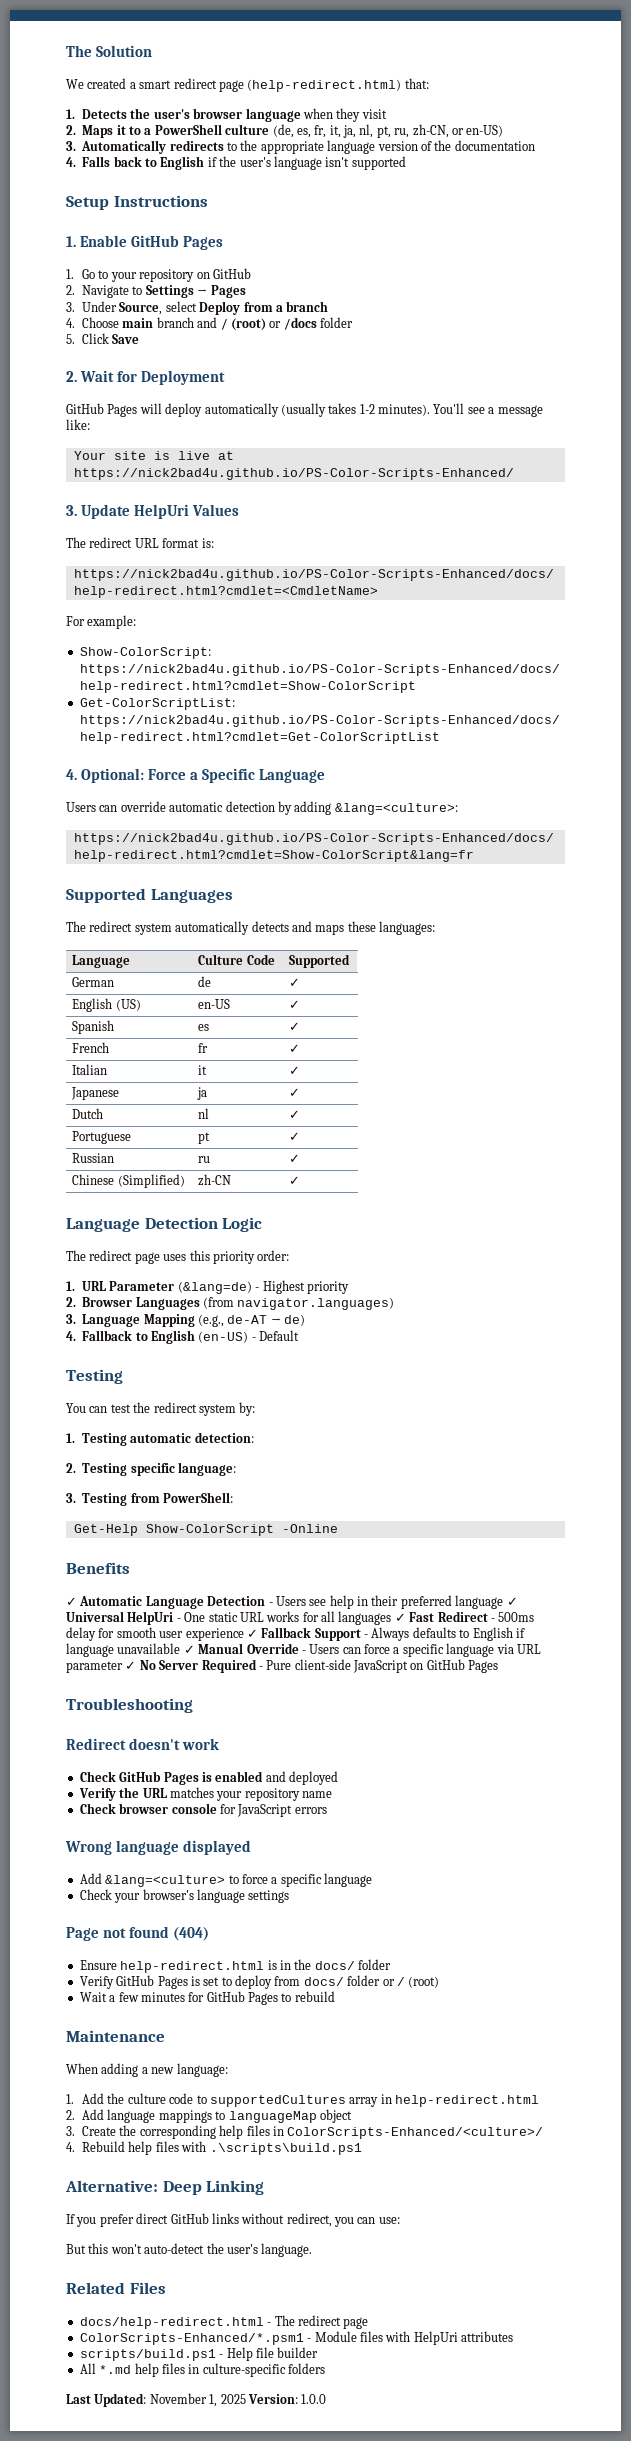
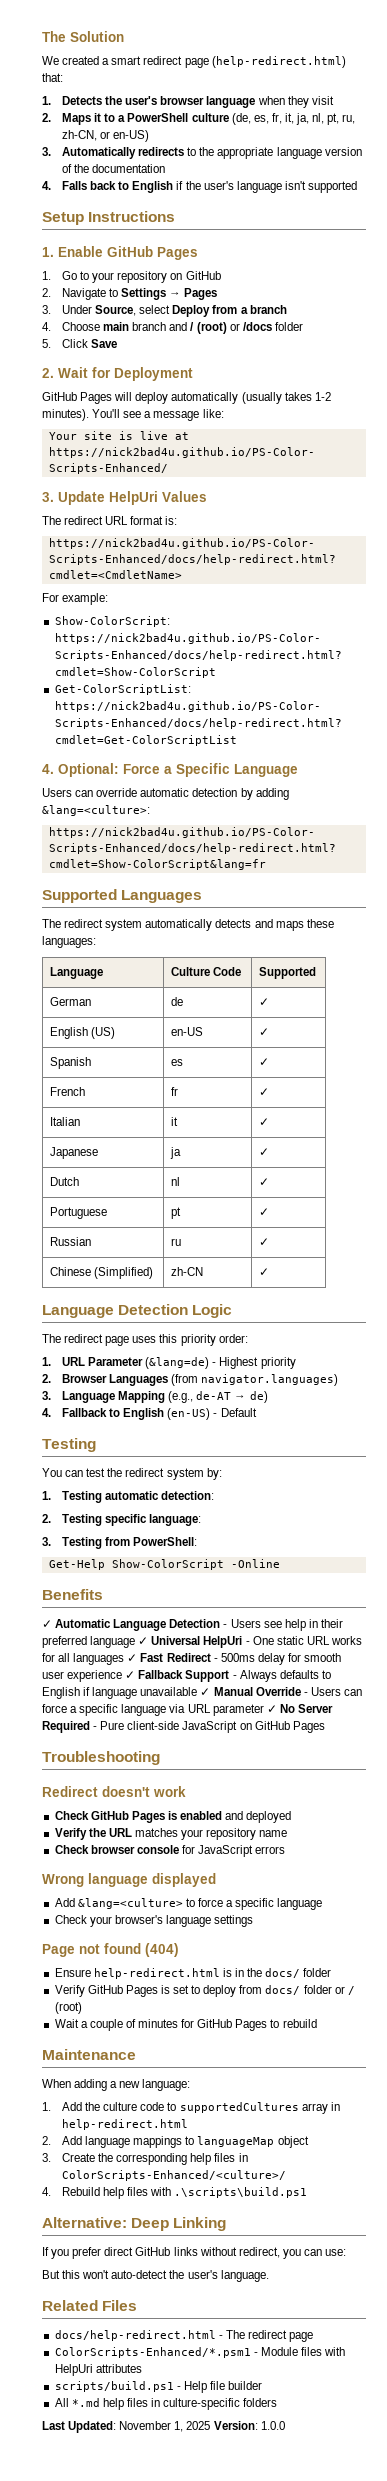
[118,1992,139,2002] few -> [89,2019,136,2031] couple of

